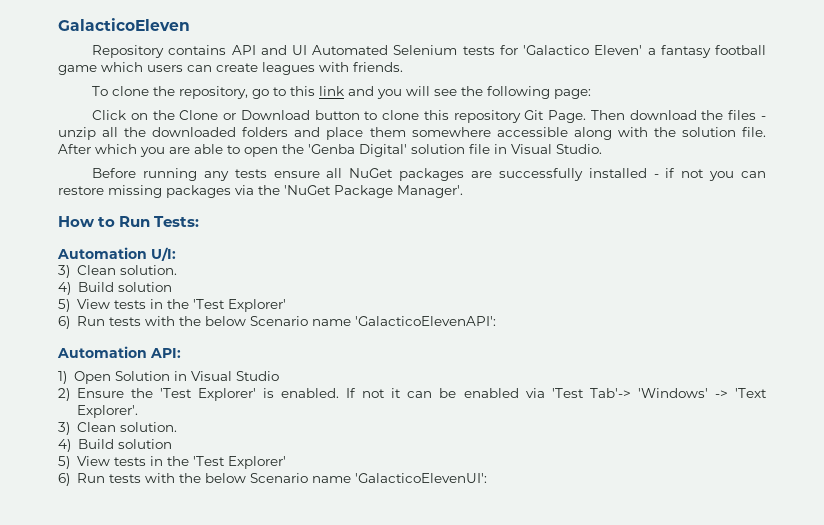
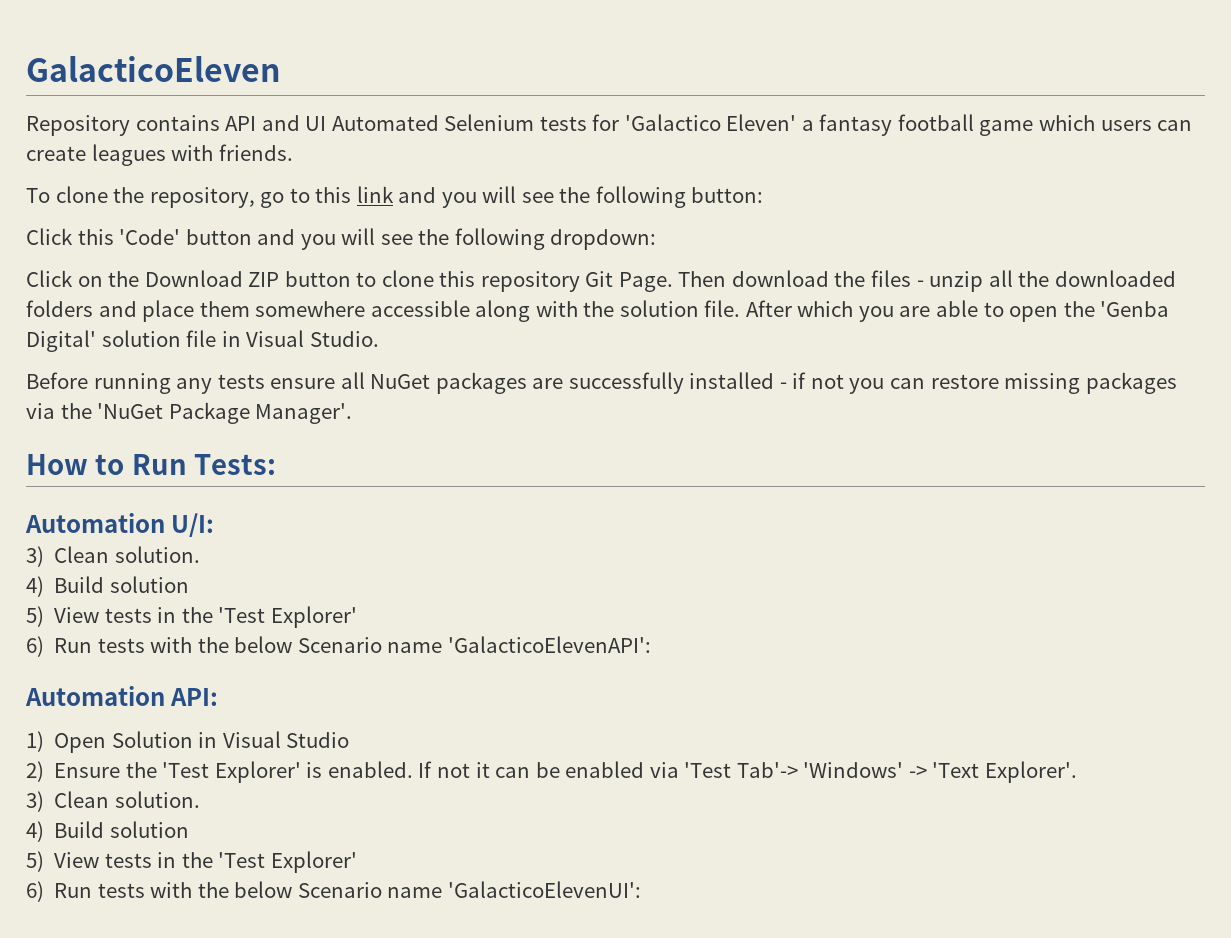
[554,89,592,99] page: -> [691,187,764,203] [26,228,657,250] button: // Click this 'Code' button and you will see the following dropdown:
[179,110,310,120] Clone or Download -> [144,270,280,287] Download ZIP

